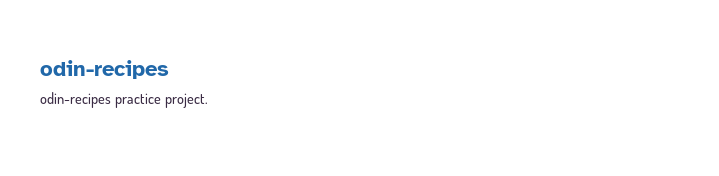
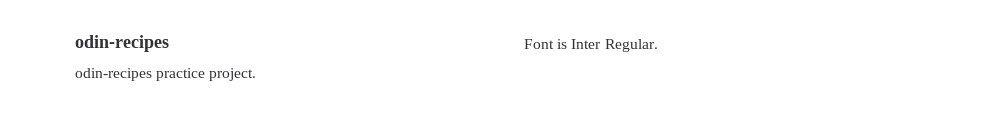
(208, 100) none -> [524,39,658,52] // Font is Inter Regular.

